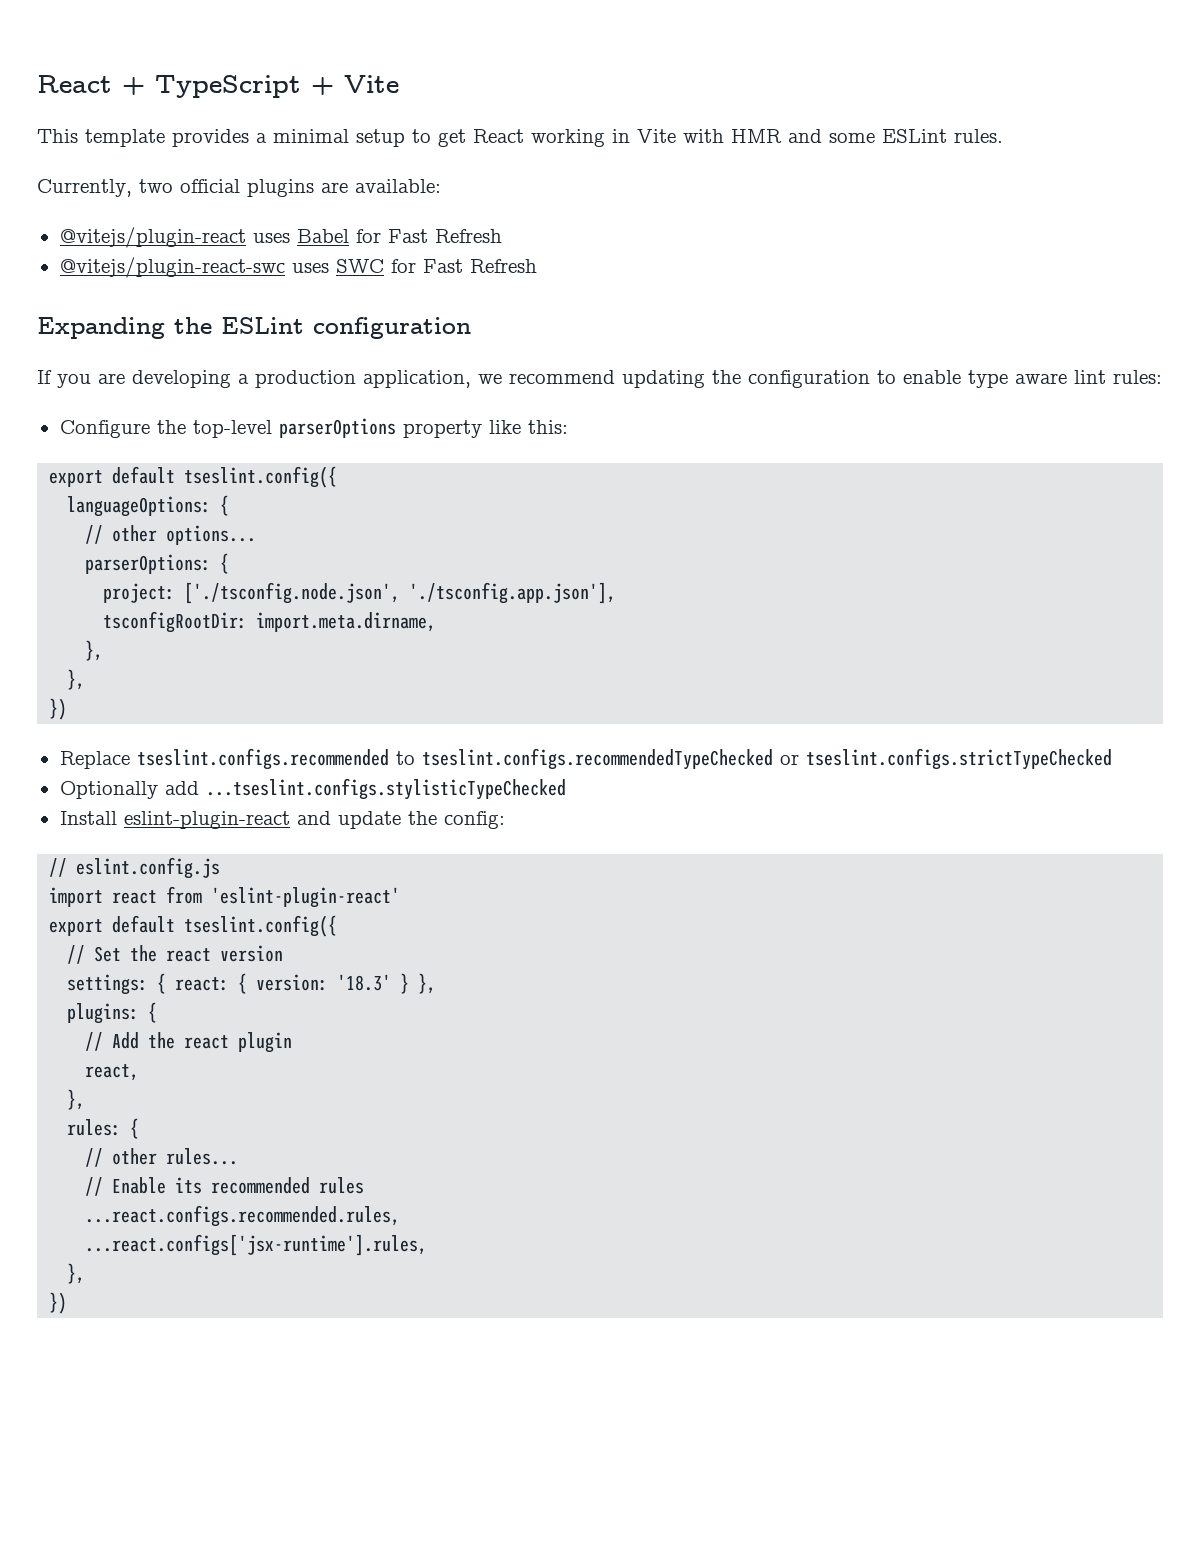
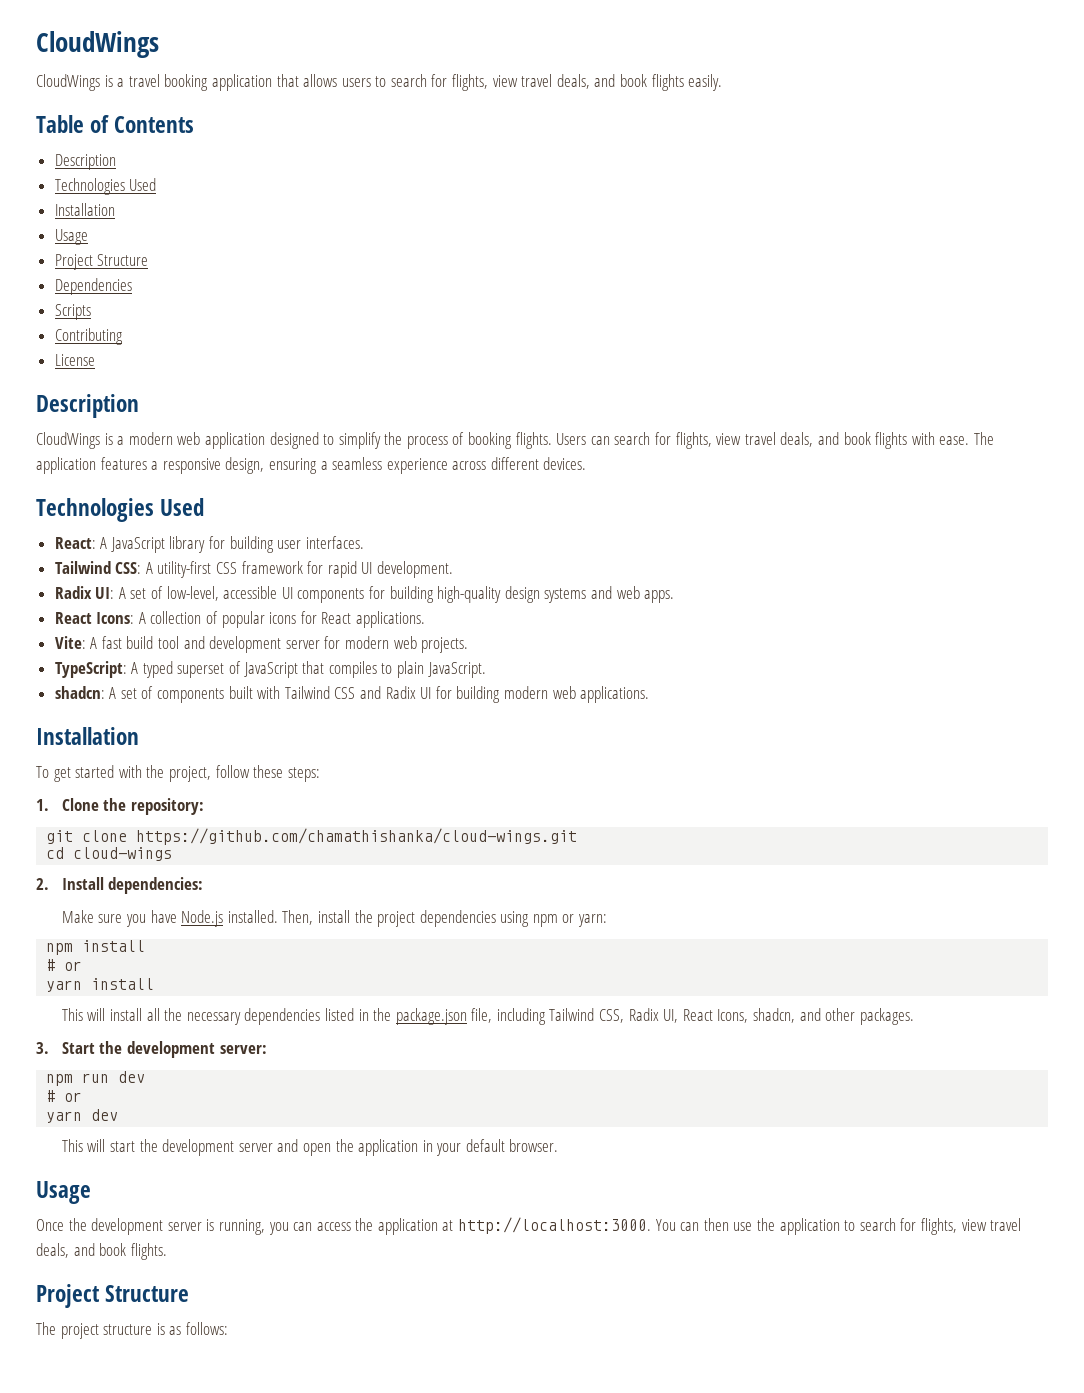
[37,75,399,98] [37,129,1003,147] [37,179,441,197] [59,227,502,248] [59,257,537,278] [37,317,471,339] [37,370,1162,388] [59,418,568,438] [49,466,338,488] [67,495,230,517] [85,525,257,545] [85,553,230,574] [103,582,617,604] [103,611,437,633] [85,640,104,661] [67,669,86,690] [49,698,68,720] [59,748,1112,770] [59,778,566,800] [59,811,505,829] [49,857,221,879] [49,886,401,908] [49,915,338,937] [67,945,284,964] [67,973,437,995] [67,1002,158,1024] [85,1032,293,1053] [85,1064,140,1081] [67,1089,86,1110] [67,1118,140,1139] [85,1148,239,1167] [85,1177,365,1196] [85,1205,401,1227] [85,1234,428,1256] [67,1263,86,1284] [49,1292,68,1314] React + TypeScript + Vite // This template provides a minimal setup to get React working in Vite with HMR and some ESLint rules. // Currently, two official plugins are available: // @vitejs/plugin-react uses Babel for Fast Refresh // @vitejs/plugin-react-swc uses SWC for Fast Refresh // Expanding the ESLint configuration // If you are developing a production application, we recommend updating the configuration to enable type aware lint rules: // Configure the top-level parserOptions property like this: // export default tseslint.config({ // languageOptions: { // // other options... // parserOptions: { // project: ['./tsconfig.node.json', './tsconfig.app.json'], // tsconfigRootDir: import.meta.dirname, // }, // }, // }) // Replace tseslint.configs.recommended to tseslint.configs.recommendedTypeChecked or tseslint.configs.strictTypeChecked // Optionally add ...tseslint.configs.stylisticTypeChecked // Install eslint-plugin-react and update the config: // // eslint.config.js // import react from 'eslint-plugin-react' // export default tseslint.config({ // // Set the react version // settings: { react: { version: '18.3' } }, // plugins: { // // Add the react plugin // react, // }, // rules: { // // other rules... // // Enable its recommended rules // ...react.configs.recommended.rules, // ...react.configs['jsx-runtime'].rules, // }, // }) -> [36,31,159,58] [36,74,723,91] [36,115,195,133] [54,154,116,170] [54,178,157,195] [54,203,115,216] [54,229,88,245] [54,254,149,270] [54,278,132,295] [54,304,91,320] [54,328,123,345] [54,354,95,366] [36,394,139,418] [36,432,994,449] [36,457,587,474] [36,498,205,522] [54,536,364,553] [54,561,454,578] [54,586,675,603] [54,611,426,628] [54,636,469,653] [54,661,486,678] [54,686,650,703] [36,727,139,745] [36,765,320,782] [36,798,204,815] [46,828,578,845] [46,847,173,861] [36,877,204,894] [61,910,608,927] [46,940,146,955] [46,959,83,971] [46,978,155,992] [61,1008,914,1025] [36,1041,267,1058] [46,1071,146,1086] [46,1090,83,1102] [46,1109,119,1123] [61,1139,559,1156] [36,1181,91,1204] [36,1217,1022,1235] [36,1243,167,1260] [36,1284,190,1308] [36,1322,228,1339] CloudWings // CloudWings is a travel booking application that allows users to search for flights, view travel deals, and book flights easily. // Table of Contents // Description // Technologies Used // Installation // Usage // Project Structure // Dependencies // Scripts // Contributing // License // Description // CloudWings is a modern web application designed to simplify the process of booking flights. Users can search for flights, view travel deals, and book flights with ease. The application features a responsive design, ensuring a seamless experience across different devices. // Technologies Used // React: A JavaScript library for building user interfaces. // Tailwind CSS: A utility-first CSS framework for rapid UI development. // Radix UI: A set of low-level, accessible UI components for building high-quality design systems and web apps. // React Icons: A collection of popular icons for React applications. // Vite: A fast build tool and development server for modern web projects. // TypeScript: A typed superset of JavaScript that compiles to plain JavaScript. // shadcn: A set of components built with Tailwind CSS and Radix UI for building modern web applications. // Installation // To get started with the project, follow these steps: // 1. Clone the repository: // git clone https://github.com/chamathishanka/cloud-wings.git // cd cloud-wings // 2. Install dependencies: // Make sure you have Node.js installed. Then, install the project dependencies using npm or yarn: // npm install // # or // yarn install // This will install all the necessary dependencies listed in the package.json file, including Tailwind CSS, Radix UI, React Icons, shadcn, and other packages. // 3. Start the development server: // npm run dev // # or // yarn dev // This will start the development server and open the application in your default browser. // Usage // Once the development server is running, you can access the application at http://localhost:3000. You can then use the application to search for flights, view travel deals, and book flights. // Project Structure // The project structure is as follows:

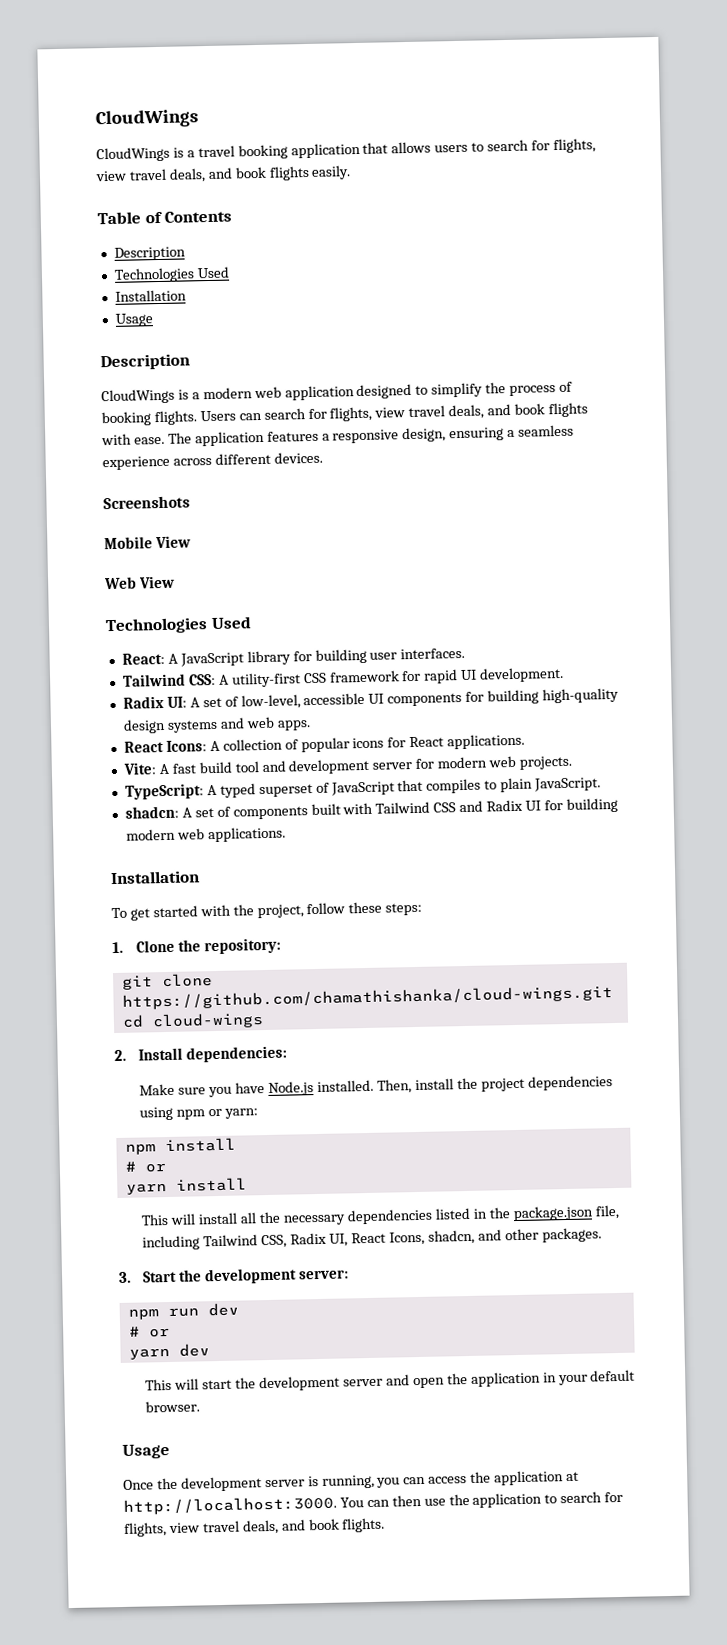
[54,254,149,270] [54,278,132,295] [54,304,91,320] [54,328,123,345] [54,354,95,366] // Project Structure // Dependencies // Scripts // Contributing // License -> (153, 320) none
(587, 463) none -> [103,495,190,510] [104,535,191,550] [104,575,175,590] // Screenshots // Mobile View // Web View
[36,1284,190,1308] [36,1322,228,1339] // Project Structure // The project structure is as follows: -> (386, 1525) none

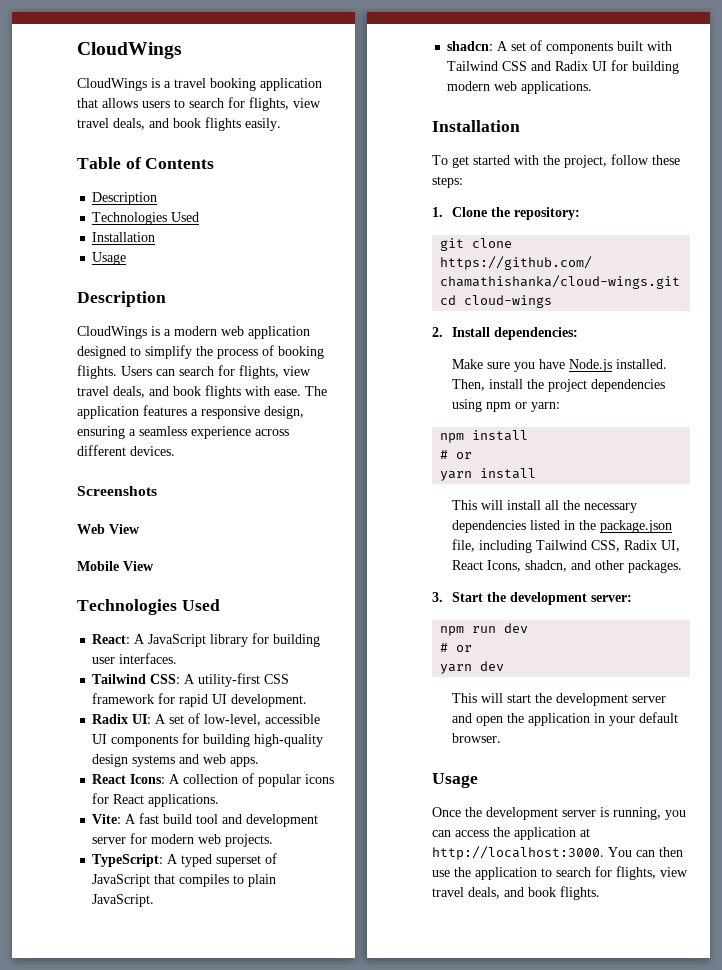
[104,535,191,550] [104,576,137,590] Mobile View // Web -> [77,524,140,534] [77,561,119,571] Web View // Mobile

